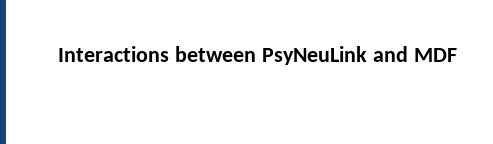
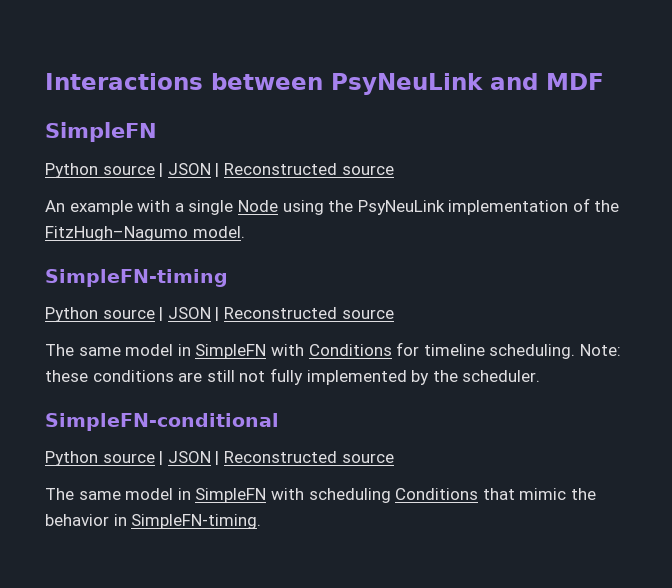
(457, 55) none -> [45,122,157,142] [45,163,394,178] [45,198,620,215] [45,226,245,241] [45,269,228,287] [45,307,394,322] [45,342,621,359] [45,368,541,385] [45,413,279,431] [45,451,394,466] [45,488,596,503] [45,514,262,529] // SimpleFN // Python source | JSON | Reconstructed source // An example with a single Node using the PsyNeuLink implementation of the FitzHugh–Nagumo model. // SimpleFN-timing // Python source | JSON | Reconstructed source // The same model in SimpleFN with Conditions for timeline scheduling. Note: these conditions are still not fully implemented by the scheduler. // SimpleFN-conditional // Python source | JSON | Reconstructed source // The same model in SimpleFN with scheduling Conditions that mimic the behavior in SimpleFN-timing.

